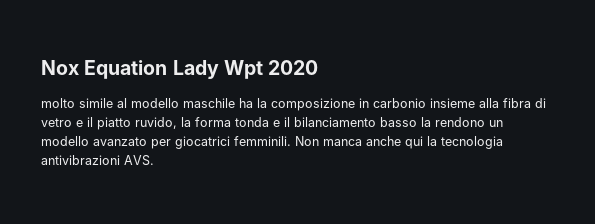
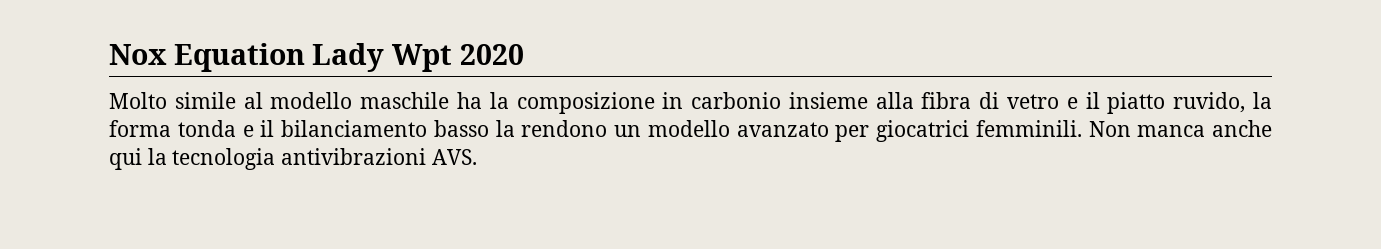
[41,98,75,108] molto -> [109,92,167,109] Molto

